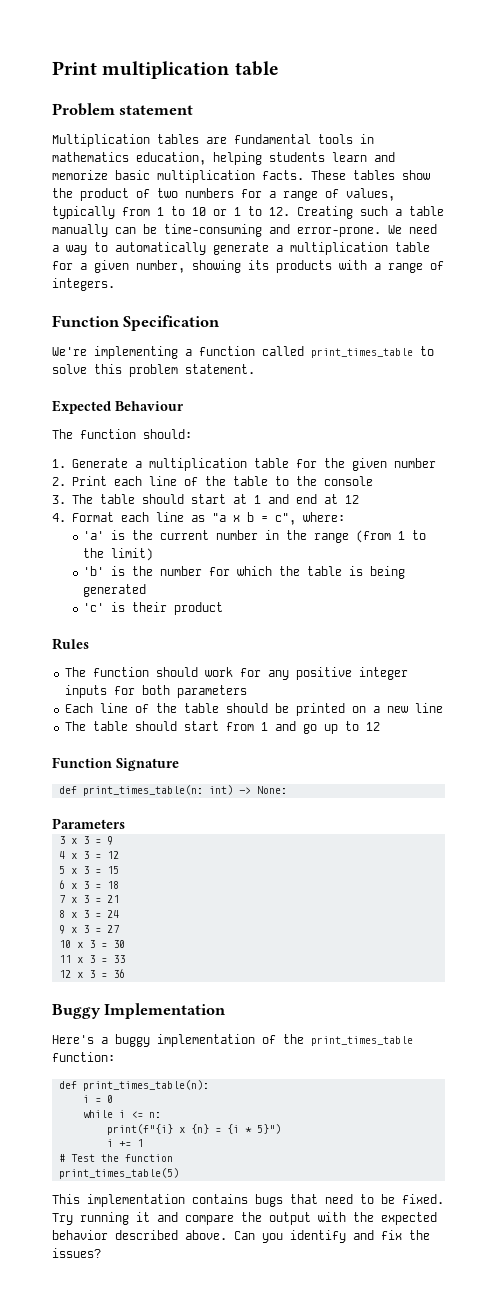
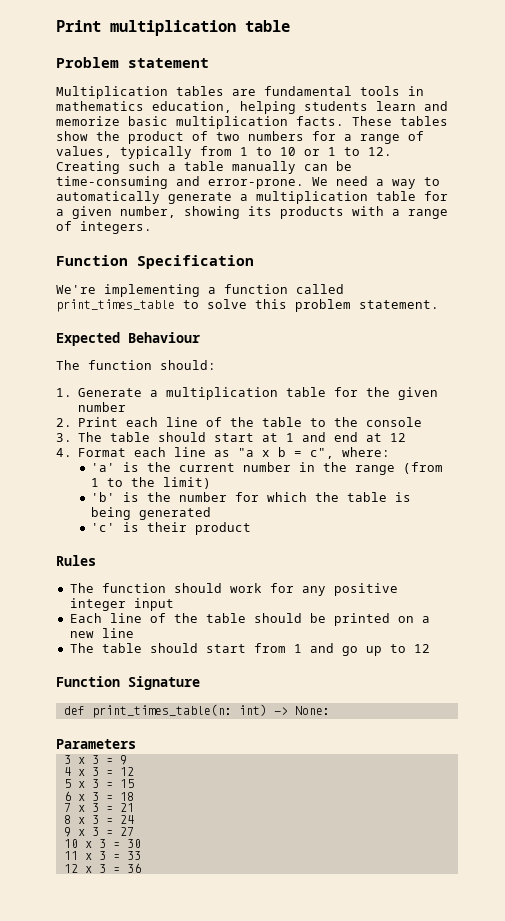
[64,685,247,698] inputs for both parameters -> [133,598,174,611] input
[52,1003,227,1019] [52,1034,413,1047] [52,1052,115,1062] [58,1080,209,1091] [82,1095,113,1103] [82,1110,161,1118] [106,1124,281,1135] [106,1139,143,1147] [58,1154,173,1162] [58,1168,179,1179] [52,1194,444,1207] [52,1212,437,1225] [52,1230,430,1243] [52,1248,101,1258] // Buggy Implementation // Here's a buggy implementation of the print_times_table function: // def print_times_table(n): // i = 0 // while i <= n: // print(f"{i} x {n} = {i * 5}") // i += 1 // # Test the function // print_times_table(5) // This implementation contains bugs that need to be fixed. Try running it and compare the output with the expected behavior described above. Can you identify and fix the issues? -> (141, 868) none

